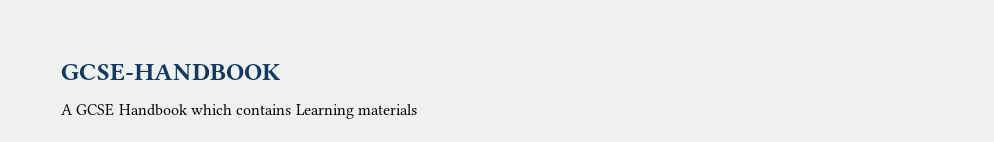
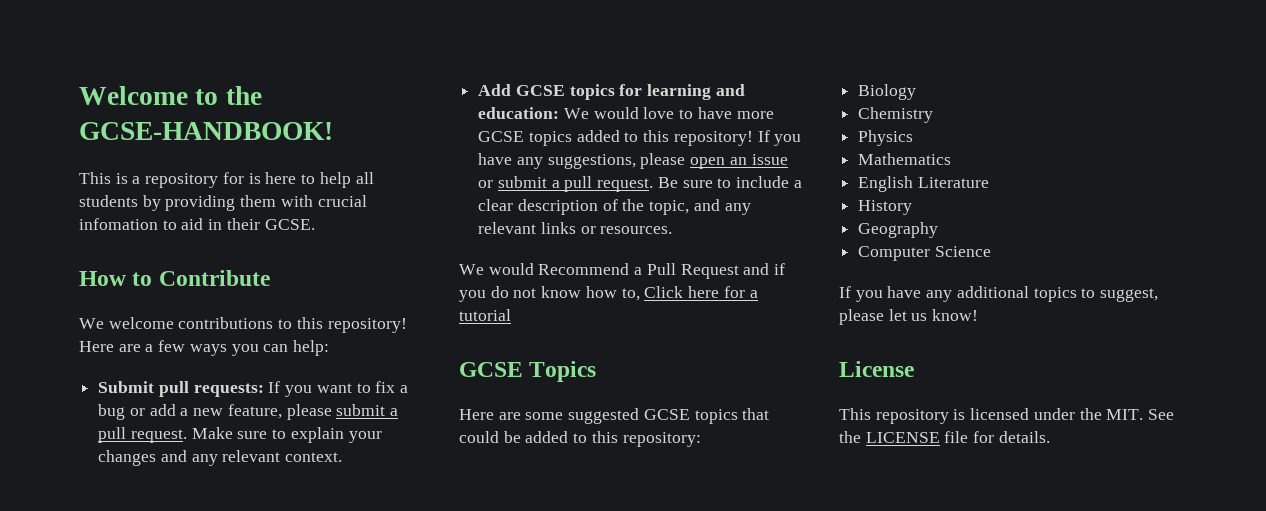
[61,63,281,81] [61,103,417,119] GCSE-HANDBOOK // A GCSE Handbook which contains Learning materials -> [79,86,262,105] [79,122,333,140] [79,172,374,188] [79,195,367,211] [79,218,315,230] [79,270,270,286] [79,317,407,333] [79,340,330,356] [98,381,409,397] [98,404,399,420] [98,427,382,443] [98,450,343,466] [478,84,745,100] [478,107,774,119] [478,130,802,146] [478,153,788,169] [478,176,802,192] [478,199,751,215] [478,222,673,234] [459,263,786,279] [459,286,758,302] [459,309,511,321] [459,361,597,382] [459,408,770,424] [459,431,701,447] [858,84,917,100] [858,107,934,123] [858,130,914,146] [858,153,952,165] [858,176,989,192] [858,200,913,215] [858,222,939,238] [858,246,991,261] [839,286,1159,302] [839,309,979,325] [839,361,914,377] [839,408,1175,424] [839,431,1050,443] Welcome to the GCSE-HANDBOOK! // This is a repository for is here to help all students by providing them with crucial infomation to aid in their GCSE. // How to Contribute // We welcome contributions to this repository! Here are a few ways you can help: // Submit pull requests: If you want to fix a bug or add a new feature, please submit a pull request. Make sure to explain your changes and any relevant context. // Add GCSE topics for learning and education: We would love to have more GCSE topics added to this repository! If you have any suggestions, please open an issue or submit a pull request. Be sure to include a clear description of the topic, and any relevant links or resources. // We would Recommend a Pull Request and if you do not know how to, Click here for a tutorial // GCSE Topics // Here are some suggested GCSE topics that could be added to this repository: // Biology // Chemistry // Physics // Mathematics // English Literature // History // Geography // Computer Science // If you have any additional topics to suggest, please let us know! // License // This repository is licensed under the MIT. See the LICENSE file for details.

